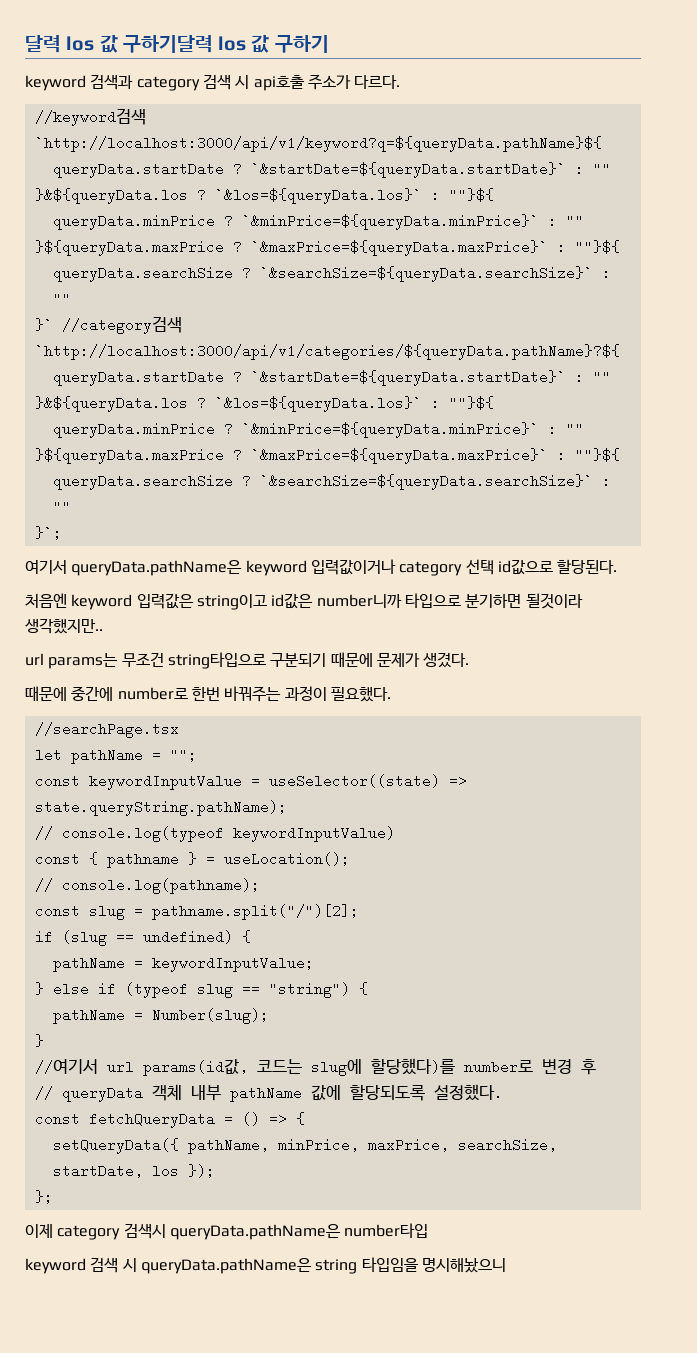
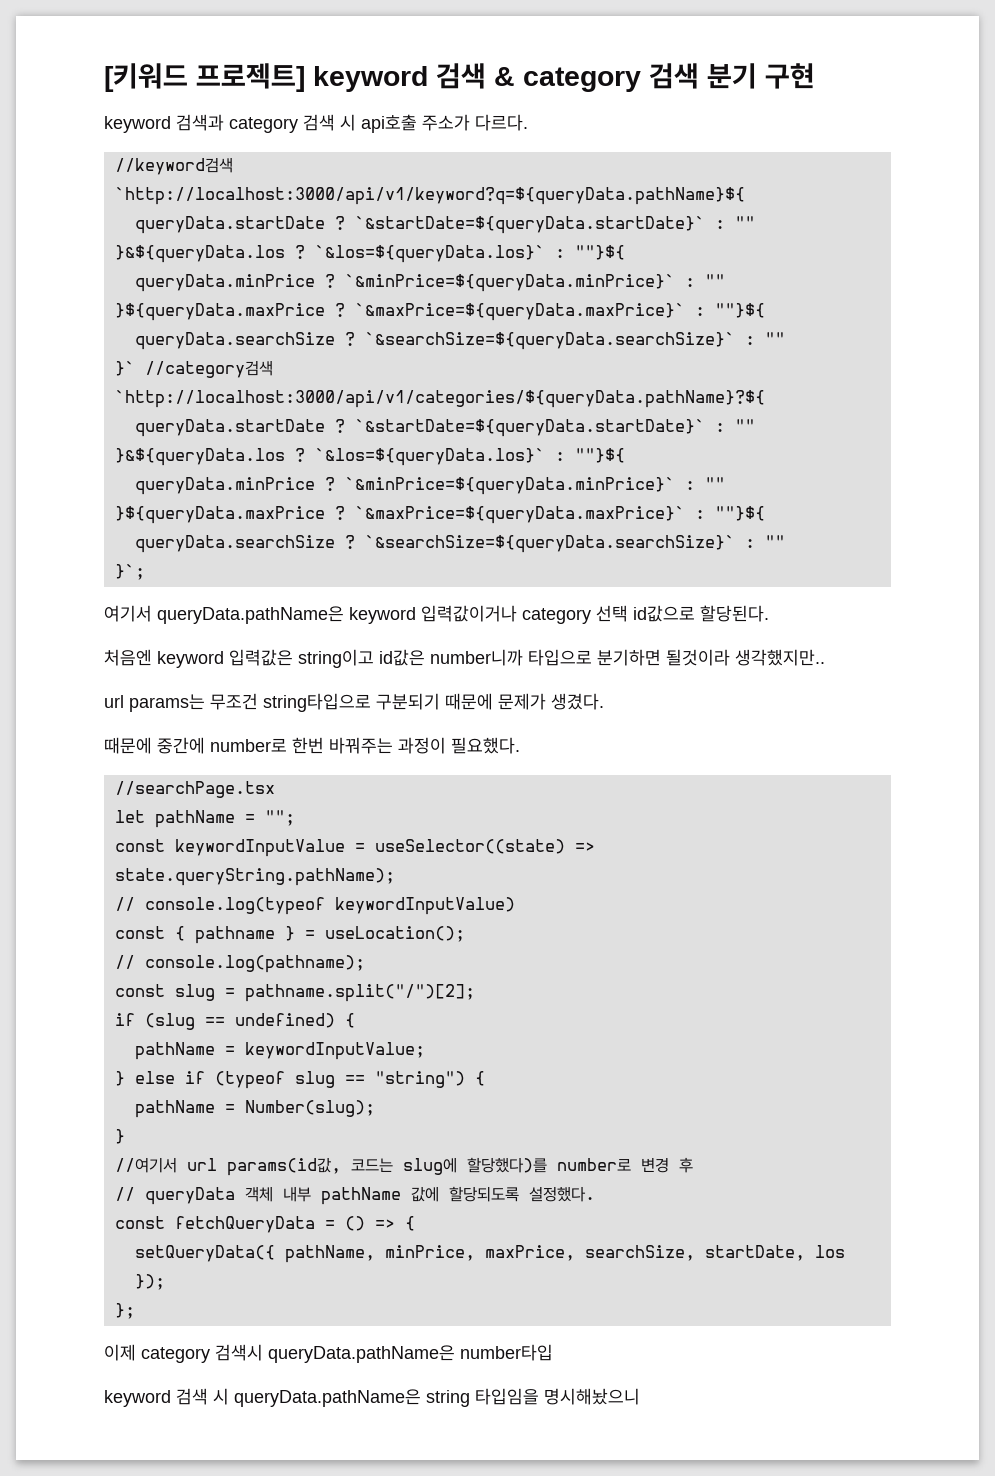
[25,35,329,53] 달력 los 값 구하기달력 los 값 구하기 -> [104,63,815,92] [키워드 프로젝트] keyword 검색 & category 검색 분기 구현

